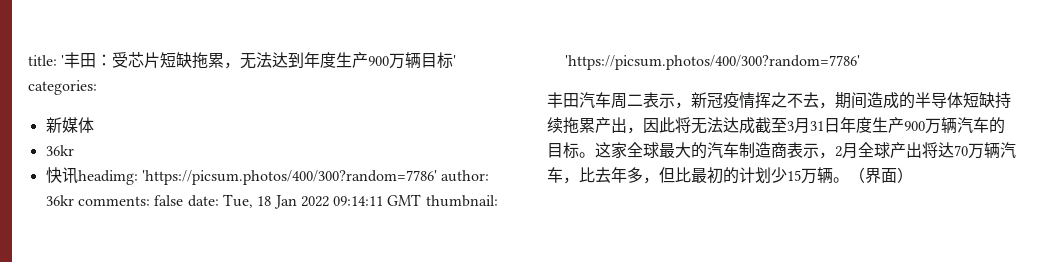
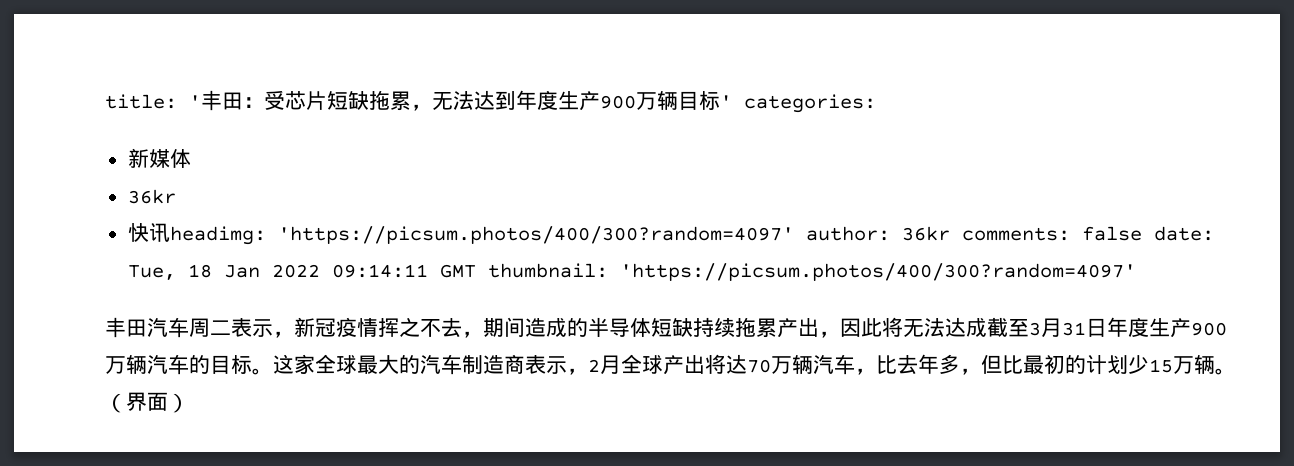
[141,170,437,185] 'https://picsum.photos/400/300?random=7786' -> [277,226,794,244] 'https://picsum.photos/400/300?random=4097'
[564,55,860,70] 'https://picsum.photos/400/300?random=7786' -> [619,263,1136,281] 'https://picsum.photos/400/300?random=4097'

